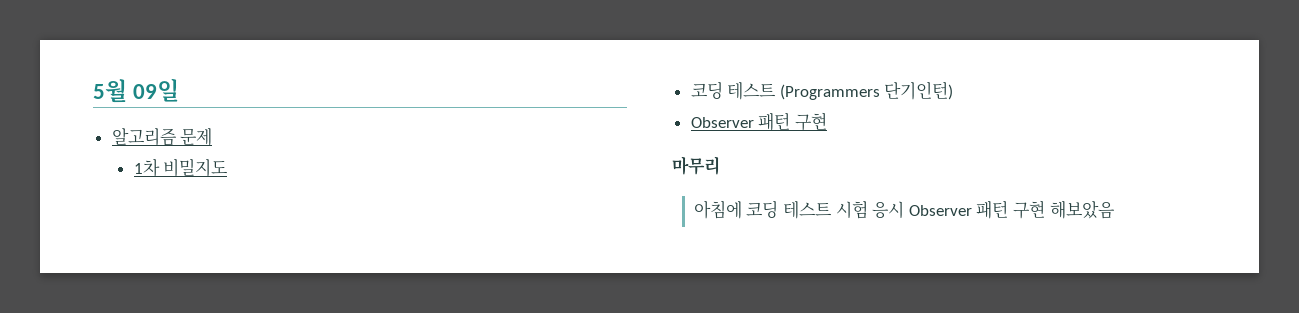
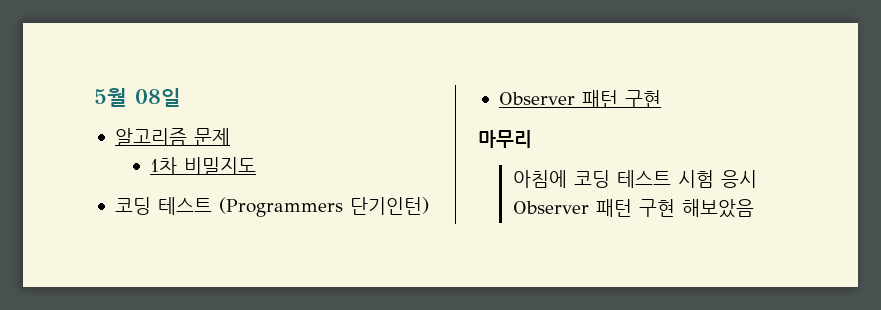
[133,78,180,102] 09일 -> [135,88,181,107] 08일

